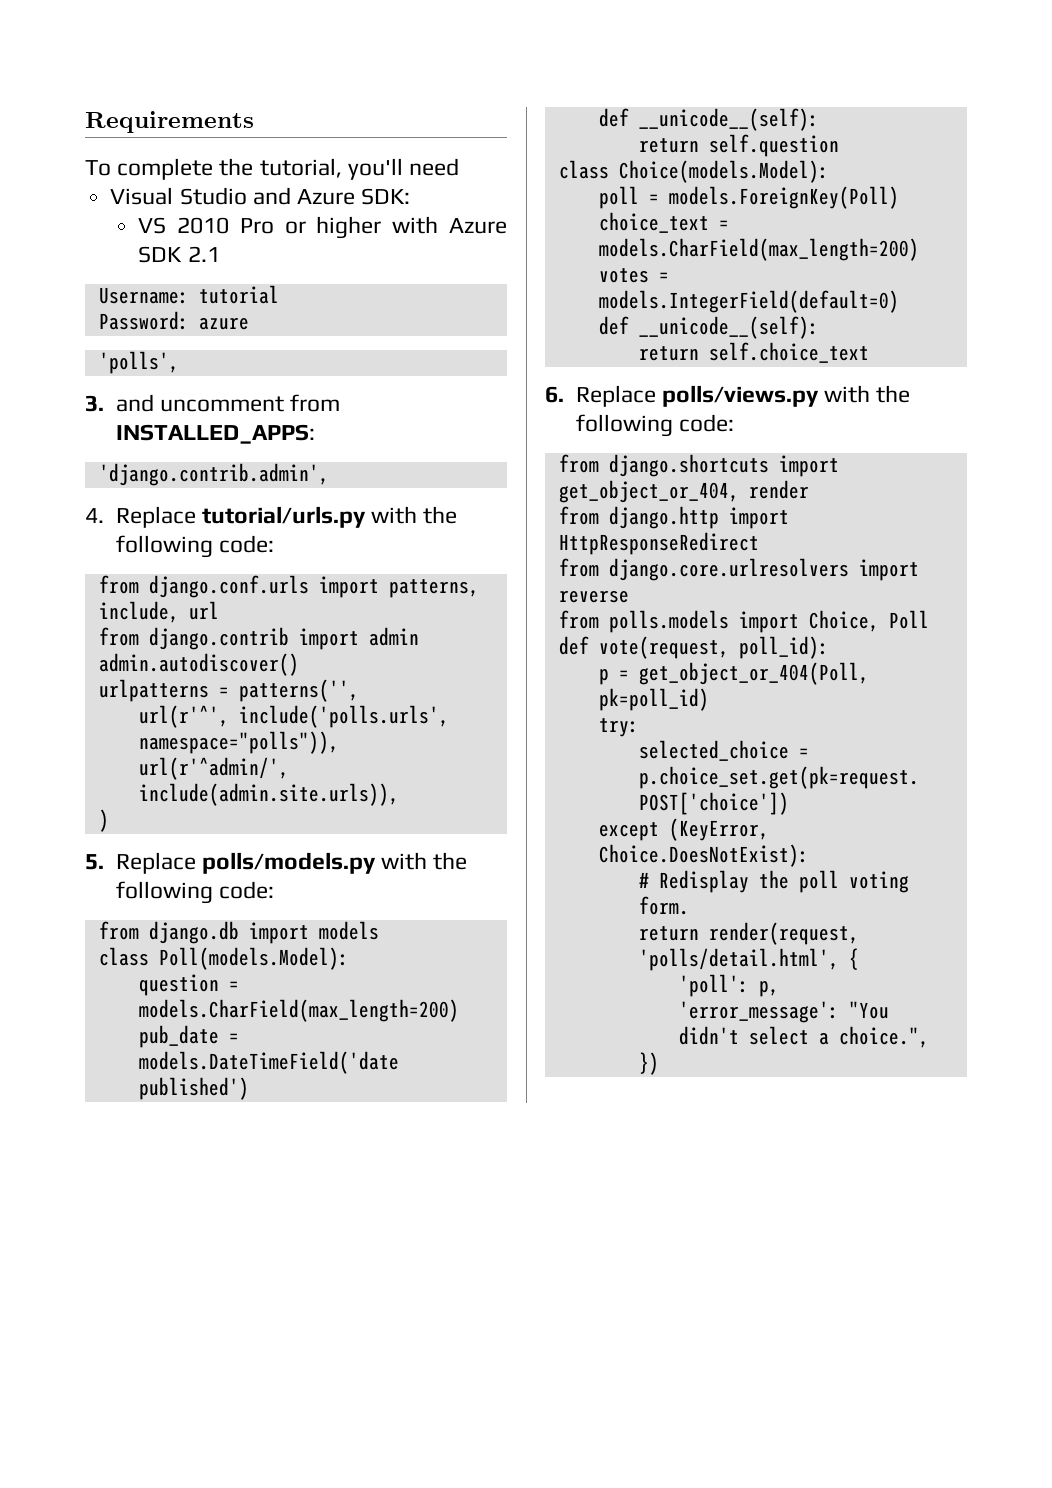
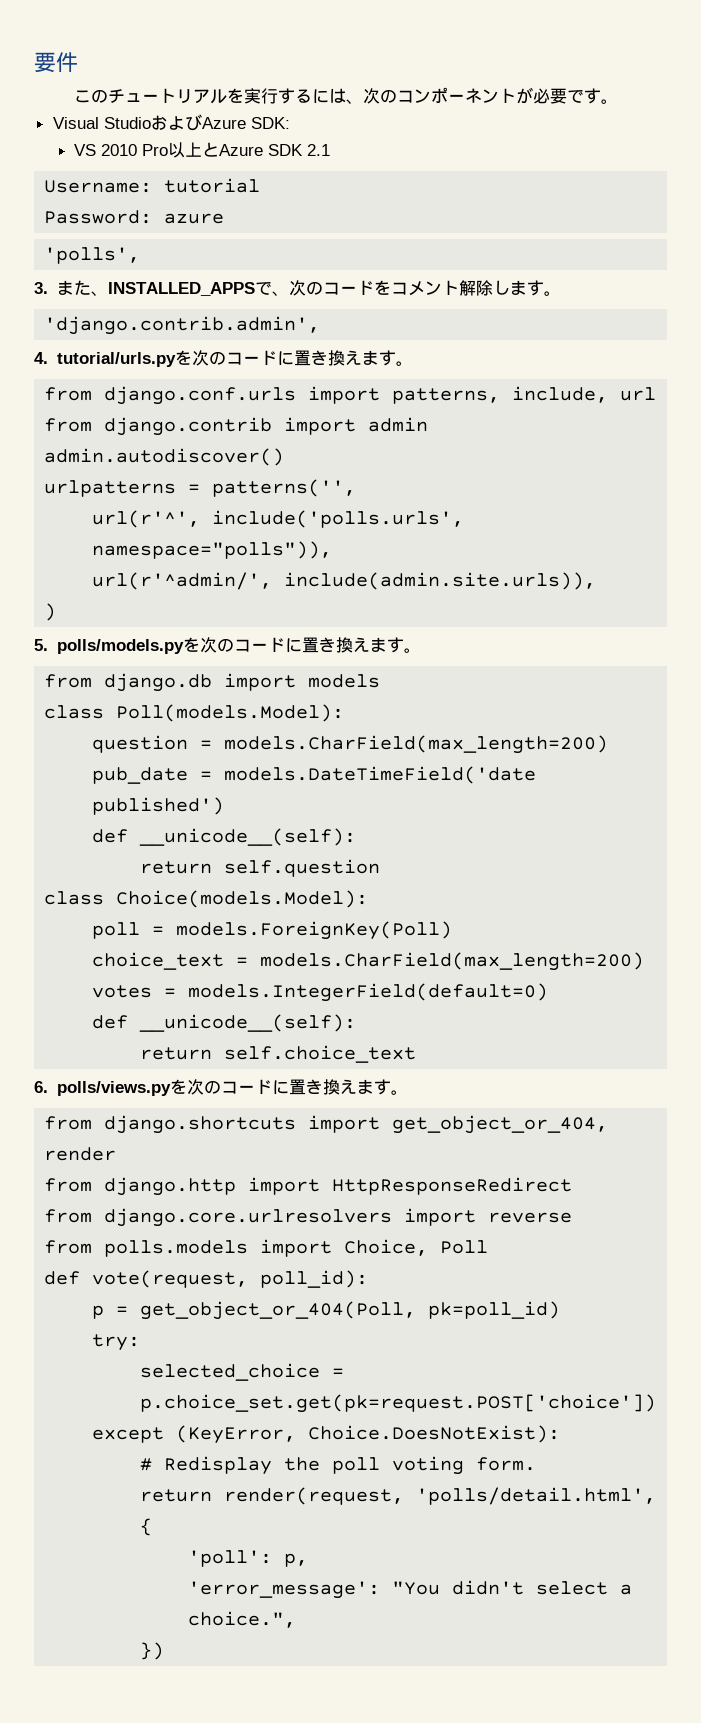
[85,111,254,133] [85,158,460,180] Requirements // To complete the tutorial, you'll need -> [34,52,78,73] [73,87,618,104] 要件 // このチュートリアルを実行するには、次のコンポーネントが必要です。
[252,187,291,205] and -> [150,114,202,131] および
[284,216,439,239] or higher with -> [168,142,220,158] 以上と
[115,394,340,412] [115,424,315,444] [98,463,329,486] [85,506,458,528] [115,535,274,558] and uncomment from INSTALLED_APPS: // 'django.contrib.admin', // 4. Replace tutorial/urls.py with the following code: -> [56,280,561,296] [44,316,321,335] [34,350,413,367] また、INSTALLED_APPSで、次のコードをコメント解除します。 // 'django.contrib.admin', // 4. tutorial/urls.pyを次のコードに置き換えます。
[115,852,468,874] [115,881,274,904] Replace polls/models.py with the following code: -> [56,637,421,654] polls/models.pyを次のコードに置き換えます。
[575,385,911,407] [575,414,734,437] Replace polls/views.py with the following code: -> [56,1079,408,1096] polls/views.pyを次のコードに置き換えます。

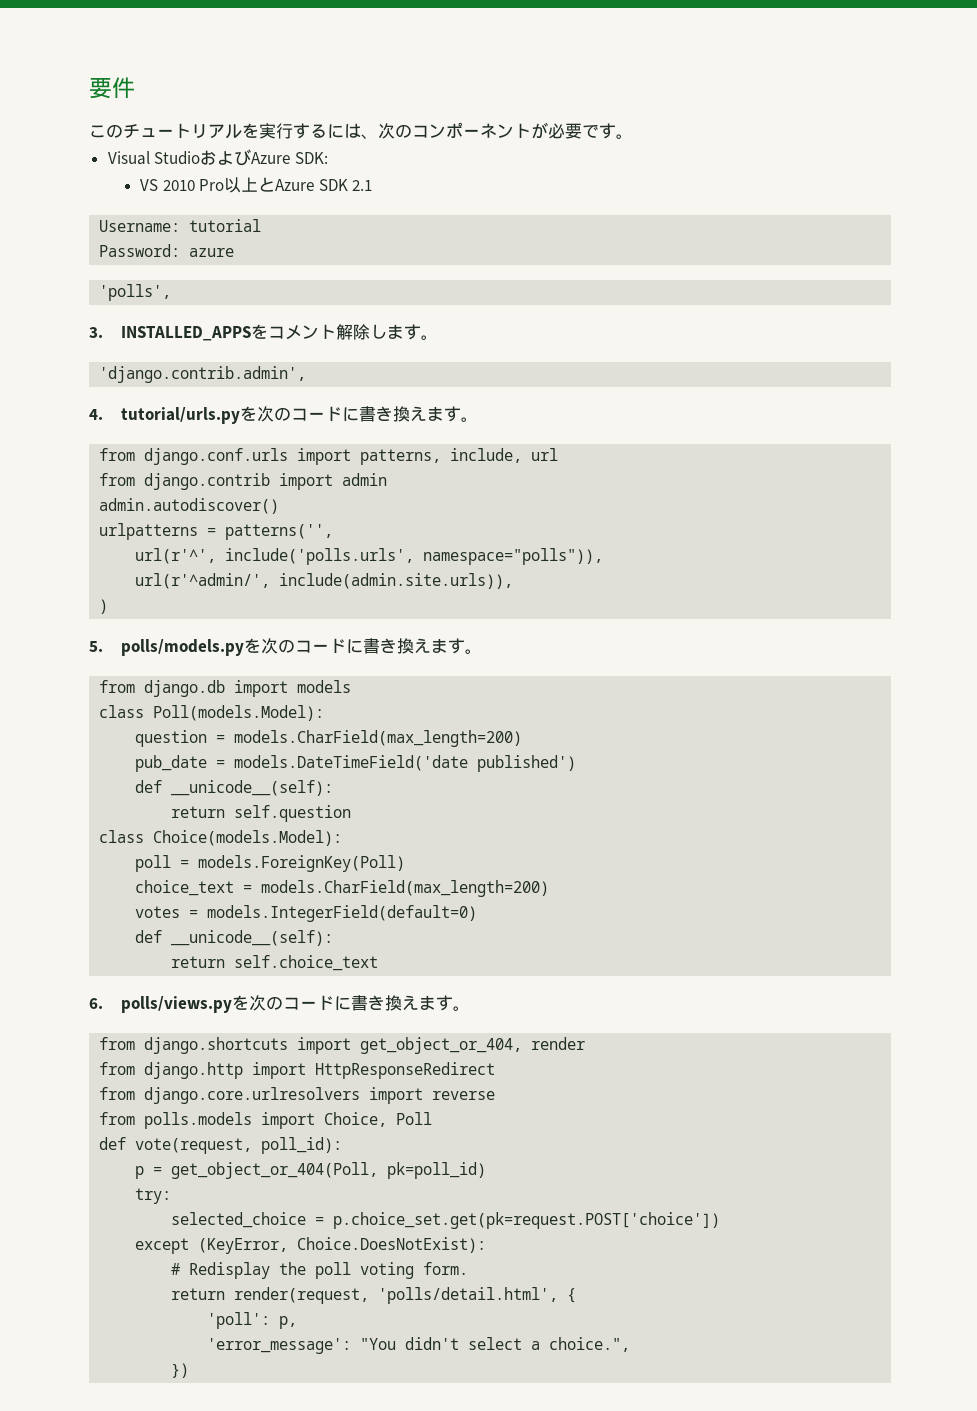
[56,280,374,296] また、INSTALLED_APPSで、次のコード -> [121,326,252,341] INSTALLED_APPS
[293,350,311,366] 置 -> [359,406,377,422] 書
[301,637,319,653] 置 -> [363,638,381,654] 書
[288,1079,306,1095] 置 -> [351,995,369,1011] 書

